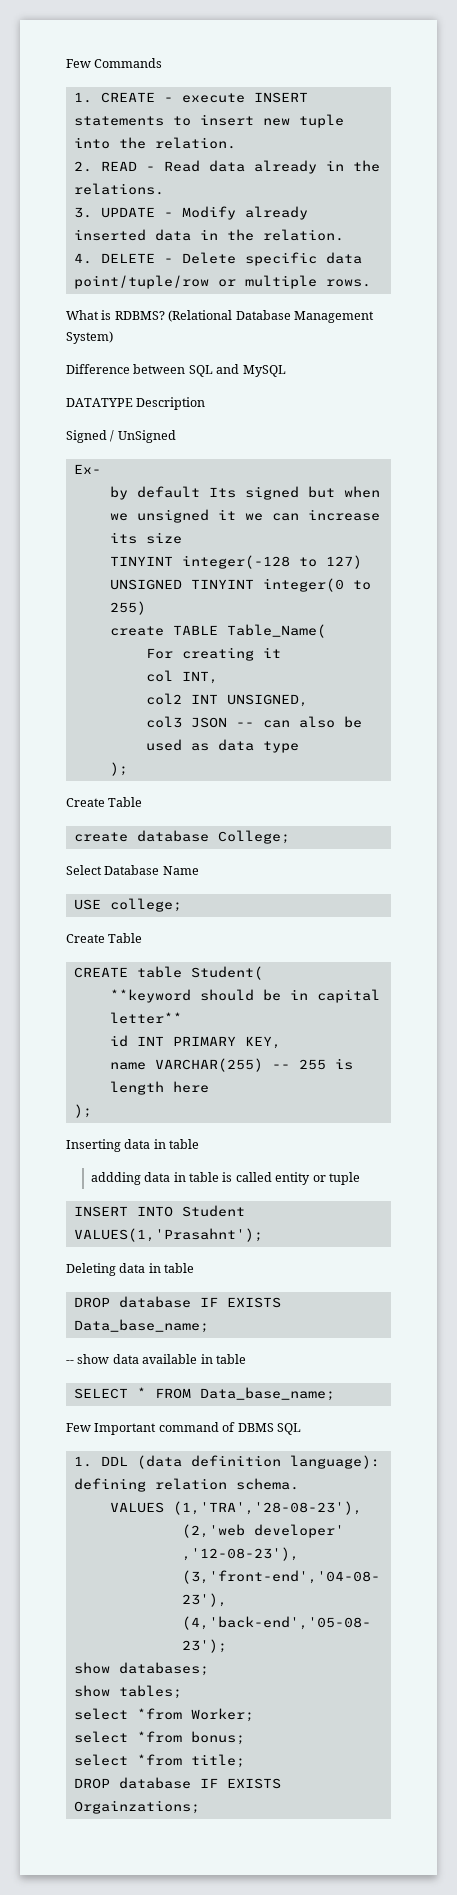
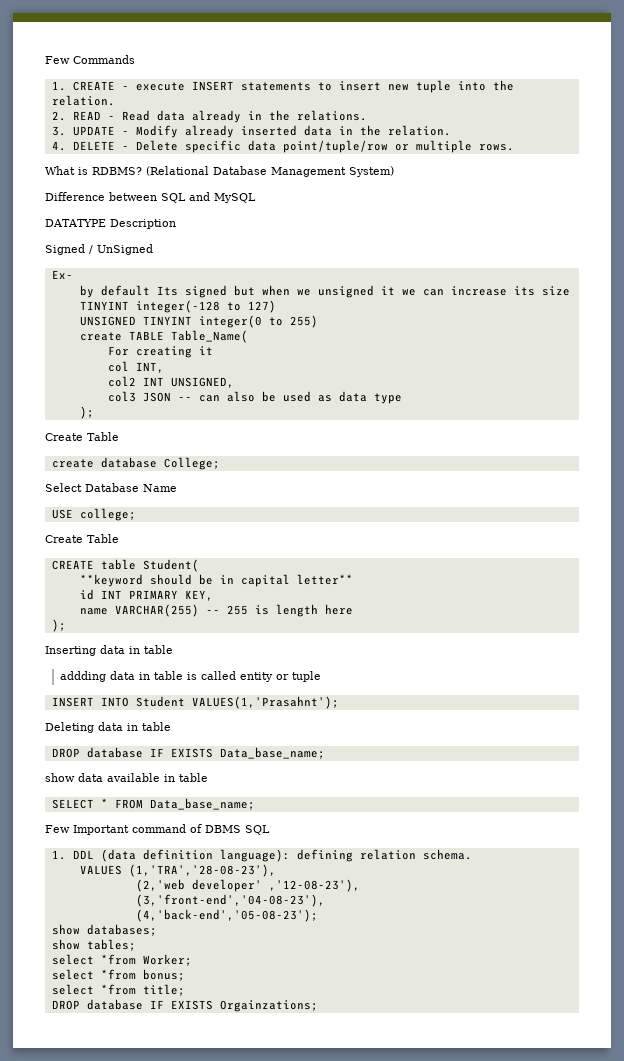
[66,1360,74,1364] -- -> (325, 753) none

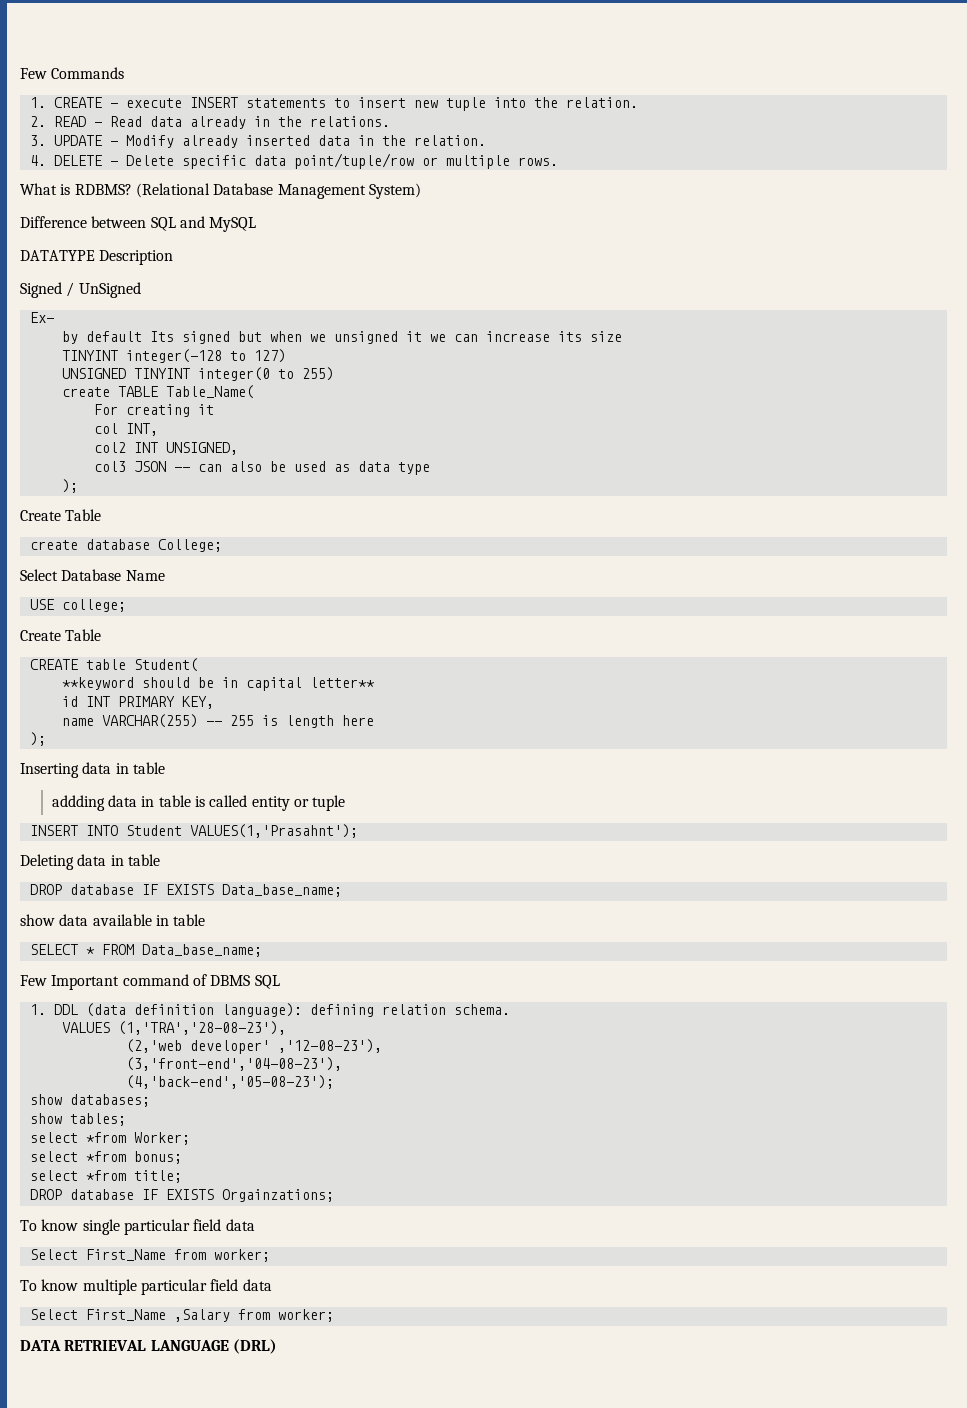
(318, 1006) none -> [20,1219,255,1235] [29,1249,270,1262] [20,1279,272,1295] [29,1309,334,1322] [20,1339,277,1354] // To know single particular field data // Select First_Name from worker; // To know multiple particular field data // Select First_Name ,Salary from worker; // DATA RETRIEVAL LANGUAGE (DRL)

